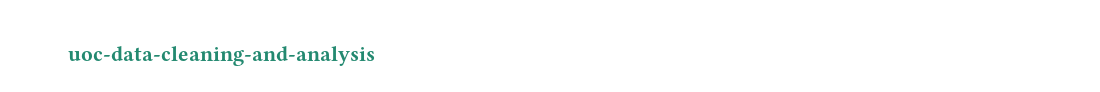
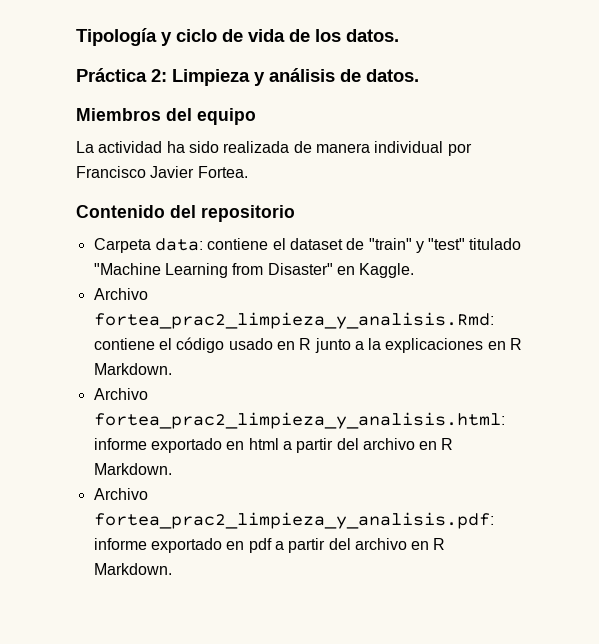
[68,46,375,66] uoc-data-cleaning-and-analysis -> [76,28,399,46] [76,68,419,86] [76,108,256,125] [76,141,472,156] [76,166,248,178] [76,205,295,222] [93,238,522,253] [93,263,415,278] [93,288,148,300] [93,312,494,329] [93,337,523,353] [93,363,172,375] [93,388,148,400] [93,412,505,429] [93,438,454,453] [93,463,172,475] [93,488,148,500] [93,512,494,529] [93,538,446,553] [93,563,172,575] Tipología y ciclo de vida de los datos. // Práctica 2: Limpieza y análisis de datos. // Miembros del equipo // La actividad ha sido realizada de manera individual por Francisco Javier Fortea. // Contenido del repositorio // Carpeta data: contiene el dataset de "train" y "test" titulado "Machine Learning from Disaster" en Kaggle. // Archivo fortea_prac2_limpieza_y_analisis.Rmd: contiene el código usado en R junto a la explicaciones en R Markdown. // Archivo fortea_prac2_limpieza_y_analisis.html: informe exportado en html a partir del archivo en R Markdown. // Archivo fortea_prac2_limpieza_y_analisis.pdf: informe exportado en pdf a partir del archivo en R Markdown.

